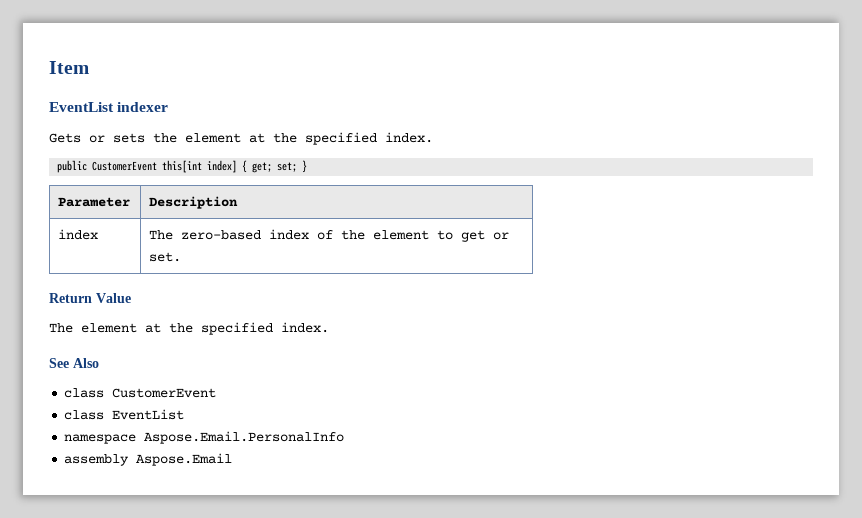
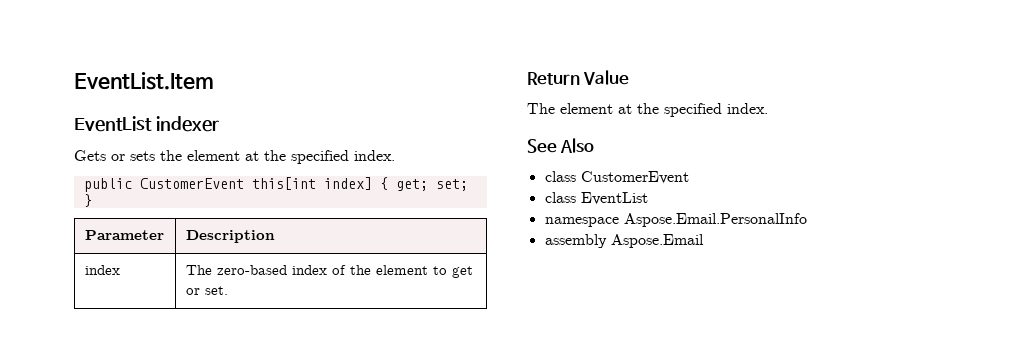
[49,61,89,74] Item -> [74,72,214,90] EventList.Item

